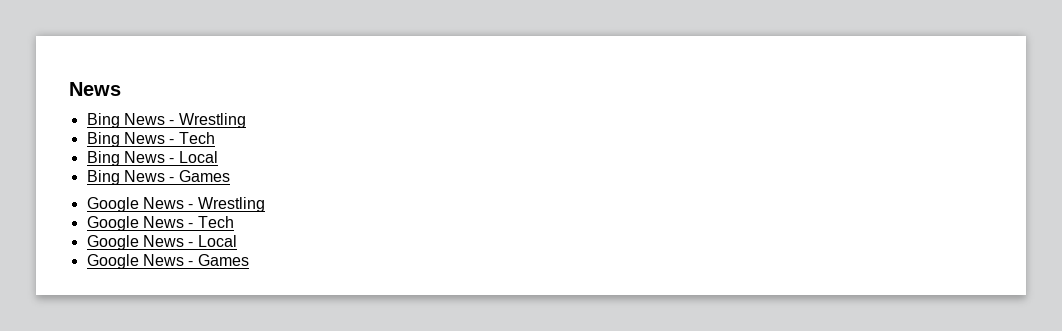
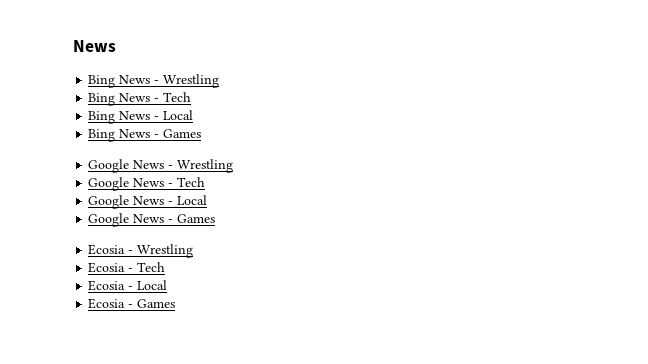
(249, 260) none -> [88,244,194,258] [88,262,166,273] [88,280,168,291] [88,298,176,309] // Ecosia - Wrestling // Ecosia - Tech // Ecosia - Local // Ecosia - Games

